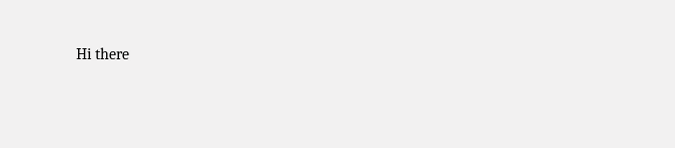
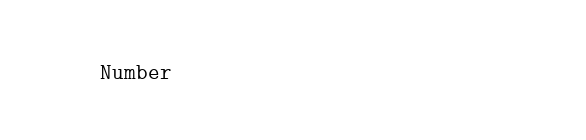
[76,47,131,60] Hi there -> [100,65,172,79] Number

